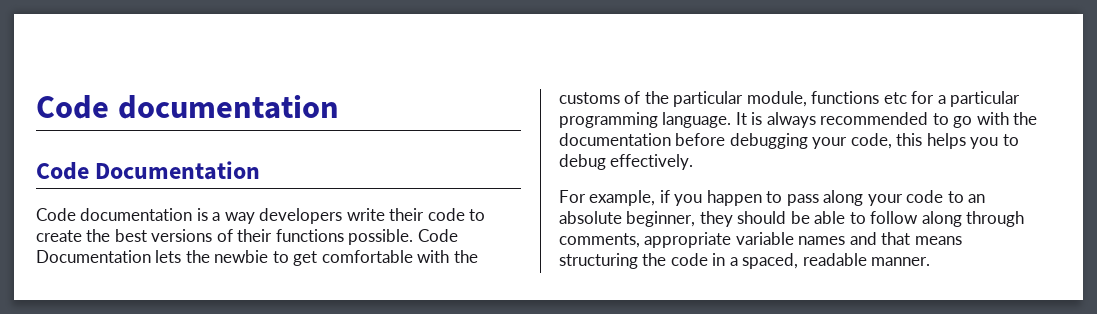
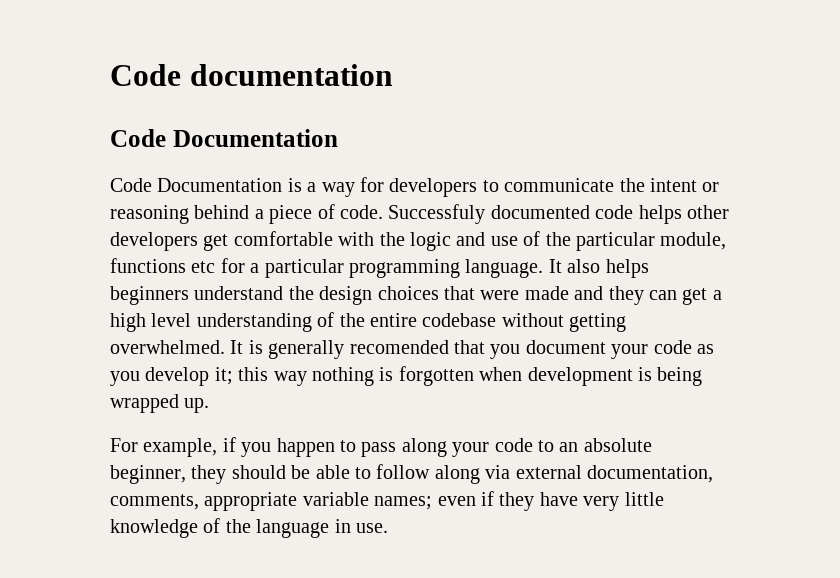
[80,208,193,221] documentation -> [157,178,283,192] Documentation
[259,208,486,224] [36,229,458,245] [36,250,289,263] developers write their code to create the best versions of their functions possible. Code Documentation lets the newbie to -> [360,177,720,197] [110,204,729,224] [110,232,198,251] for developers to communicate the intent or reasoning behind a piece of code. Successfuly documented code helps other developers
[559,92,620,104] customs -> [410,232,518,251] logic and use
[751,112,1038,128] [559,133,1019,149] [559,154,694,170] is always recommended to go with the documentation before debugging your code, this helps you to debug effectively. -> [567,259,649,278] [110,286,722,305] [110,312,627,332] [110,340,714,359] [110,366,703,386] [110,394,210,413] also helps beginners understand the design choices that were made and they can get a high level understanding of the entire codebase without getting overwhelmed. It is generally recomended that you document your code as you develop it; this way nothing is forgotten when development is being wrapped up.
[966,211,1025,227] [559,232,962,248] [559,253,931,269] through comments, appropriate variable names and that means structuring the code in a spaced, readable manner. -> [485,465,713,483] [110,491,664,511] [110,518,388,538] via external documentation, comments, appropriate variable names; even if they have very little knowledge of the language in use.

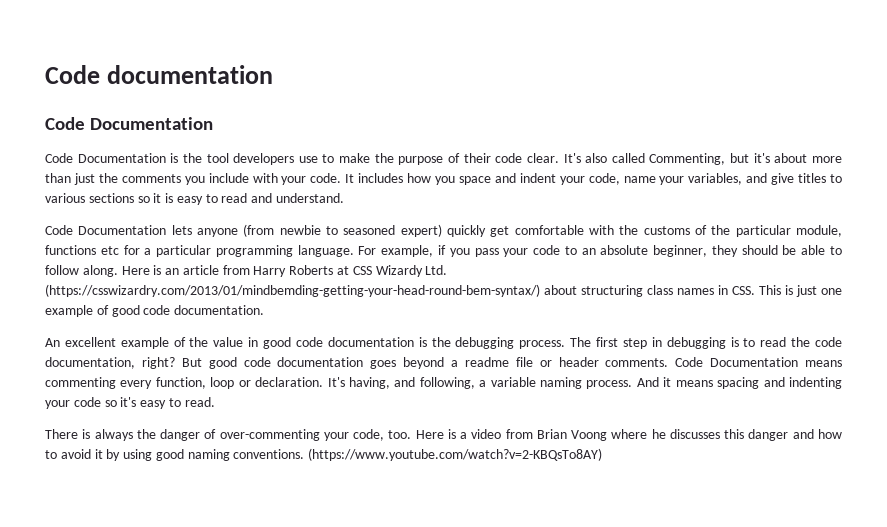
[307,177,720,197] [110,204,729,224] [110,232,198,251] a way for developers to communicate the intent or reasoning behind a piece of code. Successfuly documented code helps other developers -> [182,153,842,165] [45,173,842,185] [45,193,345,205] [45,224,486,237] the tool developers use to make the purpose of their code clear. It's also called Commenting, but it's about more than just the comments you include with your code. It includes how you space and indent your code, name your variables, and give titles to various sections so it is easy to read and understand. // Code Documentation lets anyone (from newbie to seasoned expert) quickly
[410,232,518,251] logic and use -> [643,226,690,235] customs
[548,259,649,278] [110,286,722,305] [110,312,627,332] [110,340,714,359] [110,366,703,386] [110,394,210,413] [110,437,447,457] It also helps beginners understand the design choices that were made and they can get a high level understanding of the entire codebase without getting overwhelmed. It is generally recomended that you document your code as you develop it; this way nothing is forgotten when development is being wrapped up. // For example, if you happen to pass along -> [358,245,499,257] For example, if you pass
[434,465,713,484] [110,491,664,511] [110,518,388,538] along via external documentation, comments, appropriate variable names; even if they have very little knowledge of the language in use. -> [82,265,448,277] [45,284,842,297] [45,305,265,317] [45,337,842,349] [45,357,842,369] [45,377,843,389] [45,397,215,409] [45,429,842,441] [45,448,603,461] along. Here is an article from Harry Roberts at CSS Wizardy Ltd. (https://csswizardry.com/2013/01/mindbemding-getting-your-head-round-bem-syntax/) about structuring class names in CSS. This is just one example of good code documentation. // An excellent example of the value in good code documentation is the debugging process. The first step in debugging is to read the code documentation, right? But good code documentation goes beyond a readme file or header comments. Code Documentation means commenting every function, loop or declaration. It's having, and following, a variable naming process. And it means spacing and indenting your code so it's easy to read. // There is always the danger of over-commenting your code, too. Here is a video from Brian Voong where he discusses this danger and how to avoid it by using good naming conventions. (https://www.youtube.com/watch?v=2-KBQsTo8AY)

